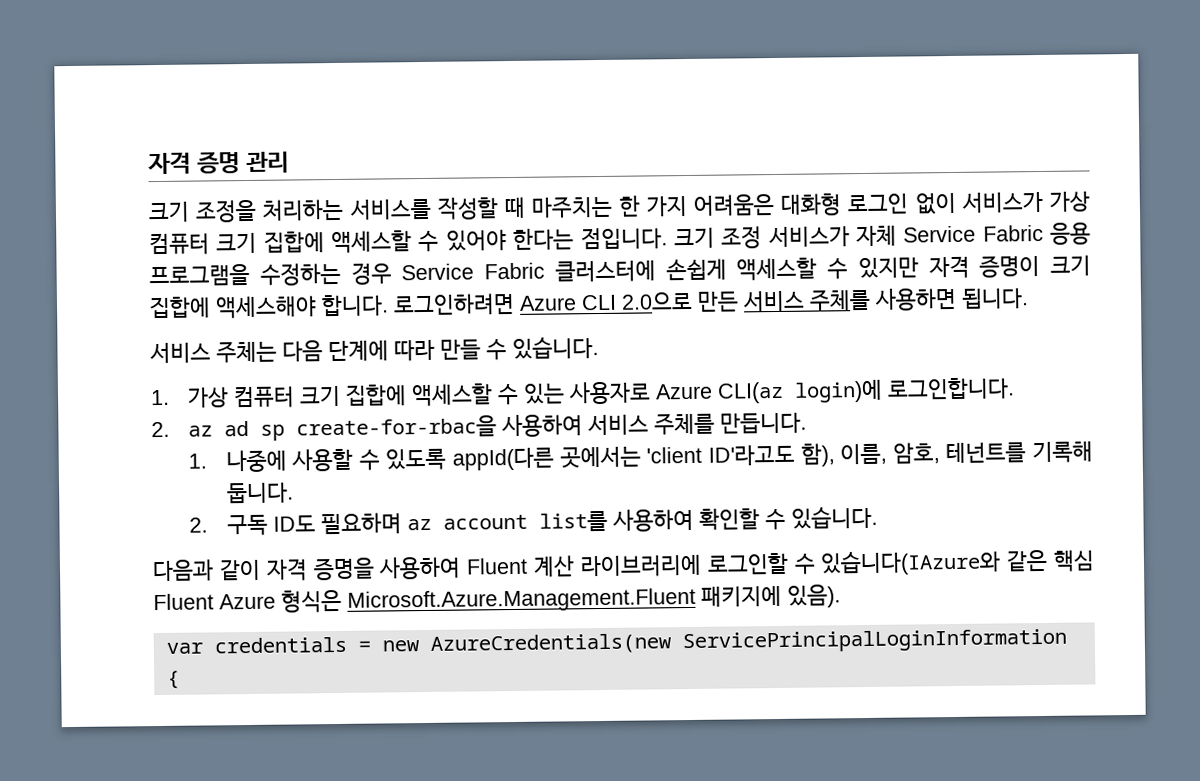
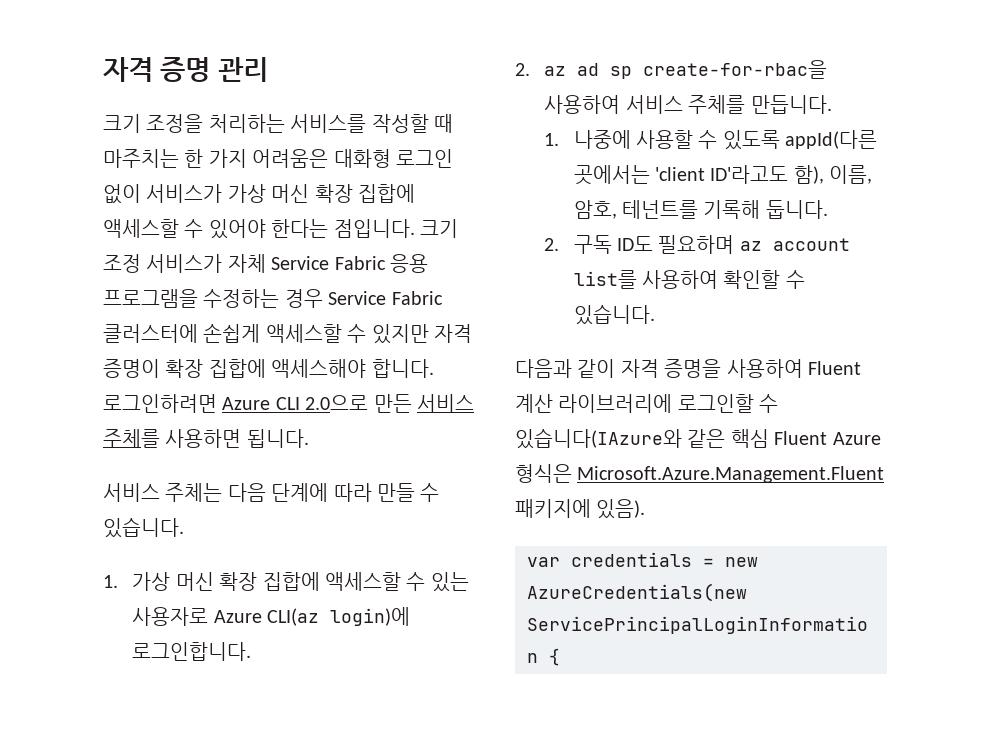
[149,232,258,256] 컴퓨터 크기 -> [271,184,353,203] 머신 확장
[1050,255,1091,276] 크기 -> [165,359,204,378] 확장
[233,385,342,409] 컴퓨터 크기 -> [175,572,258,591] 머신 확장

